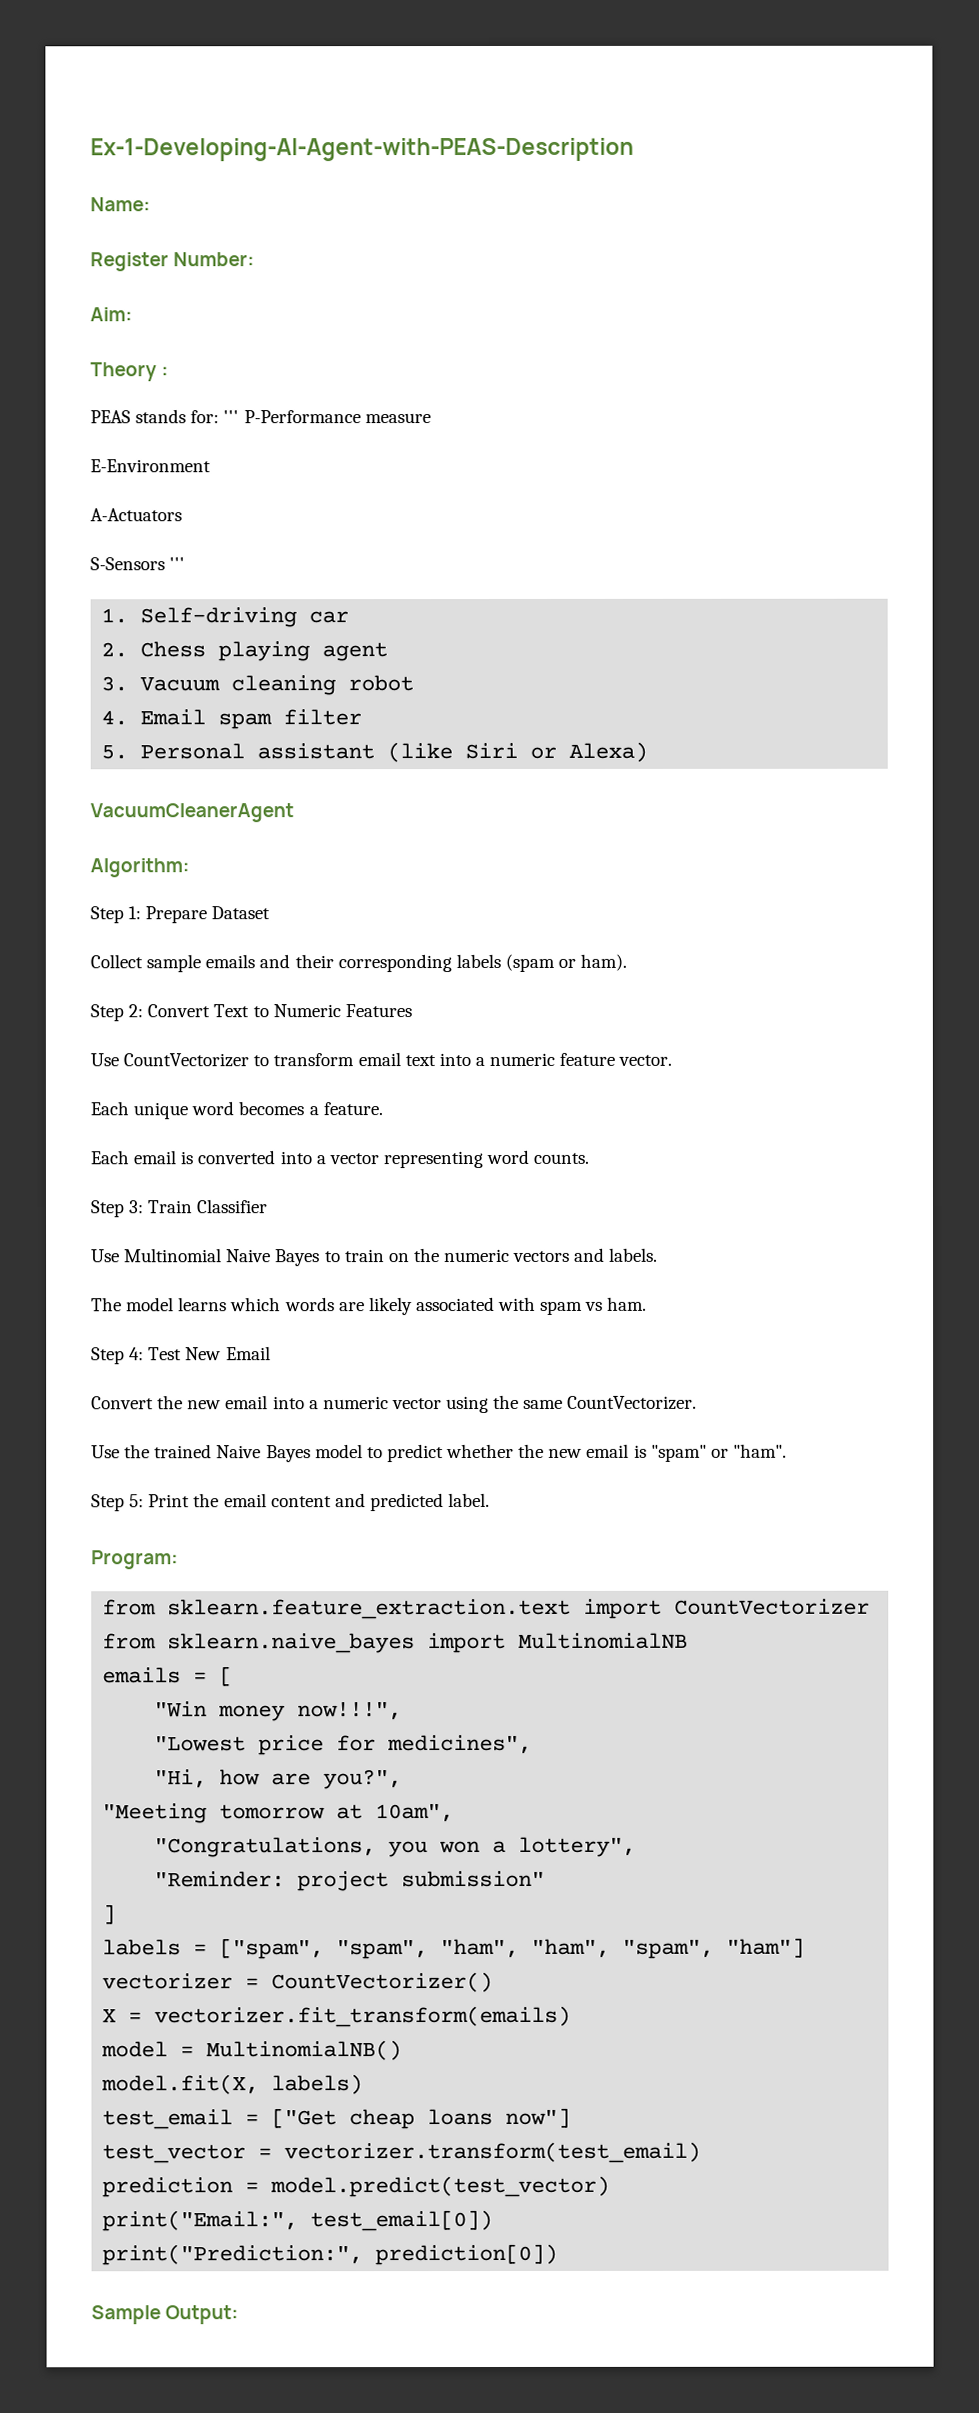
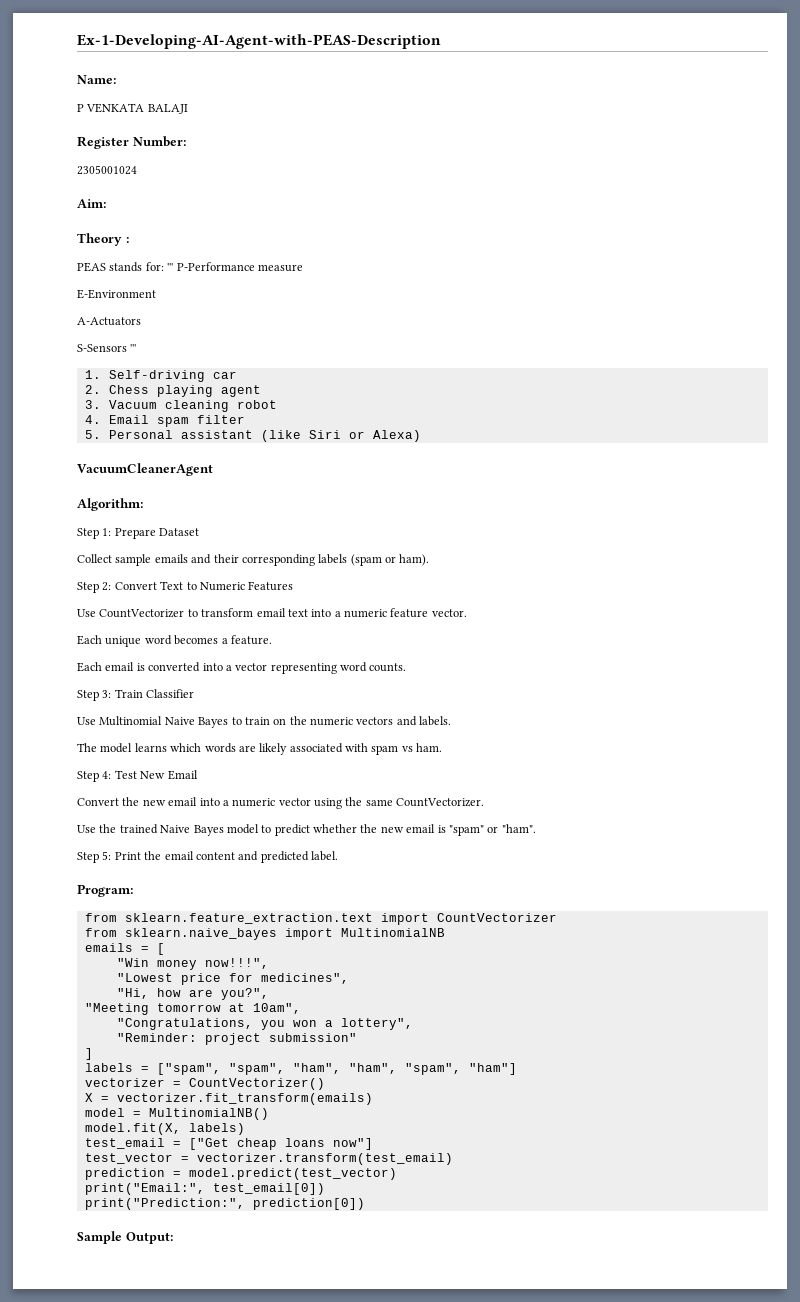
(151, 204) none -> [77,103,188,114] // P VENKATA BALAJI
(256, 259) none -> [77,165,137,175] // 2305001024

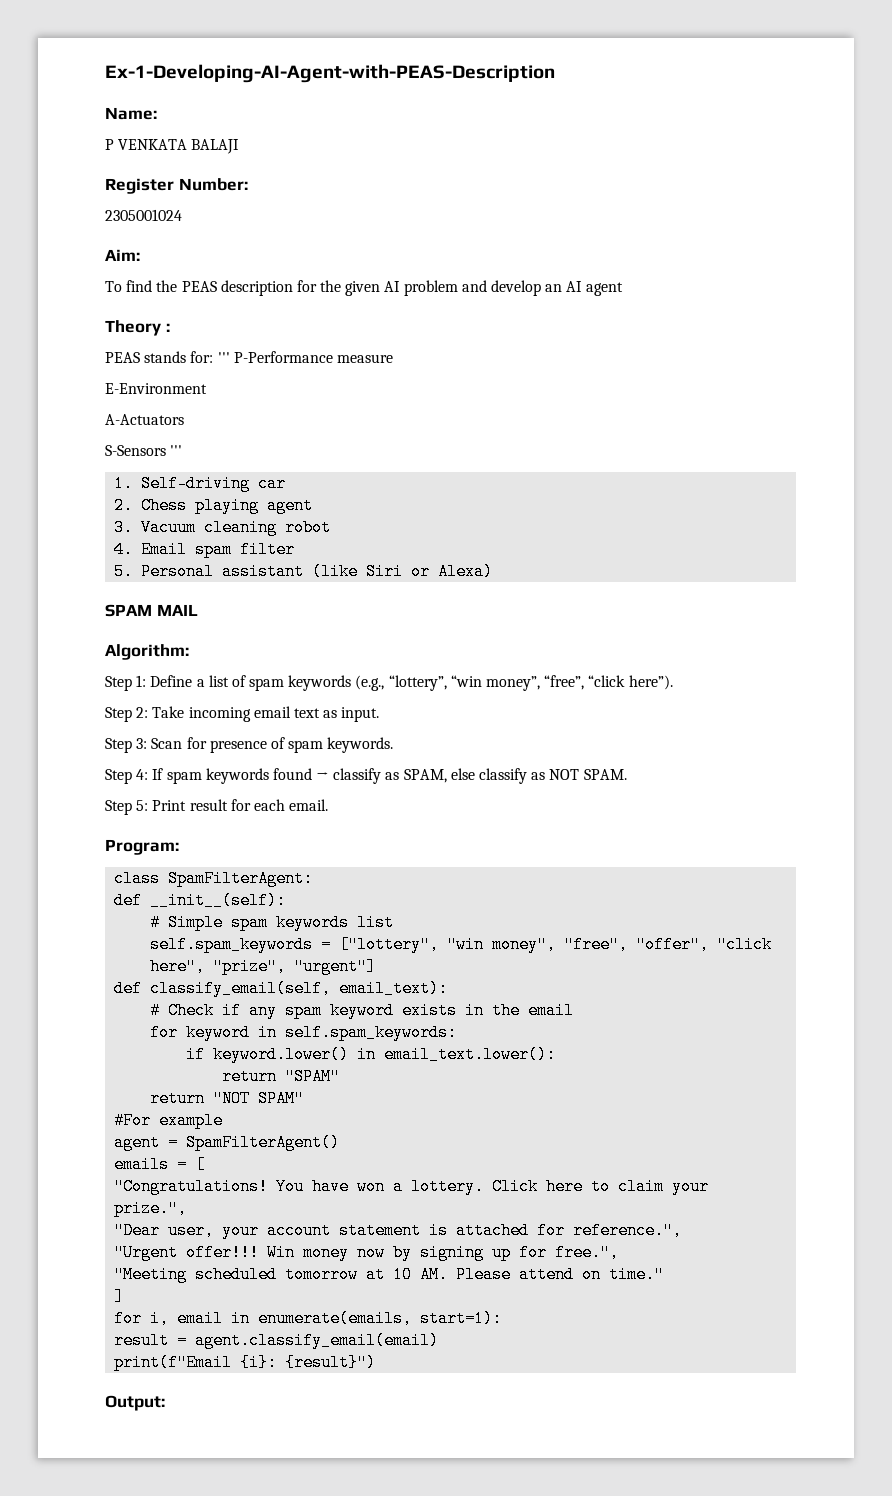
(106, 203) none -> [105,280,623,296] // To find the PEAS description for the given AI problem and develop an AI agent
[77,463,213,476] VacuumCleanerAgent -> [105,604,198,617] SPAM MAIL
[114,528,200,539] [77,554,430,566] [77,581,294,593] [77,608,467,618] [77,635,272,647] [77,662,407,674] [77,689,195,701] [77,716,452,728] [77,743,443,755] [77,770,198,782] [77,797,485,809] [77,824,536,836] [77,851,338,863] [77,884,133,897] [84,913,557,925] [84,928,445,940] [84,943,165,955] [116,958,269,970] [116,973,349,985] [116,988,269,1000] Prepare Dataset // Collect sample emails and their corresponding labels (spam or ham). // Step 2: Convert Text to Numeric Features // Use CountVectorizer to transform email text into a numeric feature vector. // Each unique word becomes a feature. // Each email is converted into a vector representing word counts. // Step 3: Train Classifier // Use Multinomial Naive Bayes to train on the numeric vectors and labels. // The model learns which words are likely associated with spam vs ham. // Step 4: Test New Email // Convert the new email into a numeric vector using the same CountVectorizer. // Use the trained Naive Bayes model to predict whether the new email is "spam" or "ham". // Step 5: Print the email content and predicted label. // Program: // from sklearn.feature_extraction.text import CountVectorizer // from sklearn.naive_bayes import MultinomialNB // emails = [ // "Win money now!!!", // "Lowest price for medicines", // "Hi, how are you?", -> [150,675,673,691] [105,706,380,722] [105,737,394,753] [105,768,627,784] [105,799,329,815] [105,839,179,855] [114,870,314,887] [114,892,287,909] [150,914,395,931] [150,936,773,953] [150,958,377,975] [114,980,449,997] [150,1002,575,1019] [150,1024,458,1041] [186,1046,557,1063] [222,1068,341,1085] [150,1090,305,1107] [114,1112,224,1129] [114,1134,341,1151] [114,1156,206,1173] [114,1178,710,1195] [114,1200,188,1217] [114,1222,683,1239] [114,1244,620,1261] Define a list of spam keywords (e.g., “lottery”, “win money”, “free”, “click here”). // Step 2: Take incoming email text as input. // Step 3: Scan for presence of spam keywords. // Step 4: If spam keywords found → classify as SPAM, else classify as NOT SPAM. // Step 5: Print result for each email. // Program: // class SpamFilterAgent: // def __init__(self): // # Simple spam keywords list // self.spam_keywords = ["lottery", "win money", "free", "offer", "click here", "prize", "urgent"] // def classify_email(self, email_text): // # Check if any spam keyword exists in the email // for keyword in self.spam_keywords: // if keyword.lower() in email_text.lower(): // return "SPAM" // return "NOT SPAM" // #For example // agent = SpamFilterAgent() // emails = [ // "Congratulations! You have won a lottery. Click here to claim your prize.", // "Dear user, your account statement is attached for reference.", // "Urgent offer!!! Win money now by signing up for free.",
(149, 1009) none -> [195,1266,278,1283] scheduled
[252,1003,301,1014] [116,1018,413,1030] [116,1033,357,1045] [84,1048,93,1060] [84,1063,517,1075] [84,1078,325,1090] [84,1093,373,1105] [84,1108,269,1120] [84,1123,245,1135] [84,1138,373,1150] [84,1153,453,1165] [84,1168,397,1180] [84,1183,325,1195] [84,1198,365,1210] [77,1231,122,1244] 10am", // "Congratulations, you won a lottery", // "Reminder: project submission" // ] // labels = ["spam", "spam", "ham", "ham", "spam", "ham"] // vectorizer = CountVectorizer() // X = vectorizer.fit_transform(emails) // model = MultinomialNB() // model.fit(X, labels) // test_email = ["Get cheap loans now"] // test_vector = vectorizer.transform(test_email) // prediction = model.predict(test_vector) // print("Email:", test_email[0]) // print("Prediction:", prediction[0]) // Sample -> [393,1266,665,1283] [114,1288,125,1305] [114,1310,503,1327] [114,1332,440,1349] [114,1354,377,1371] 10 AM. Please attend on time." // ] // for i, email in enumerate(emails, start=1): // result = agent.classify_email(email) // print(f"Email {i}: {result}") //

